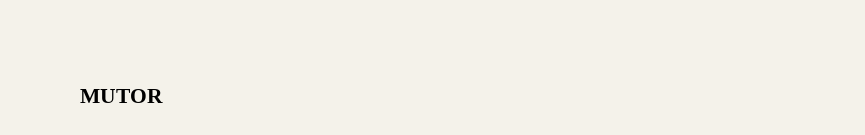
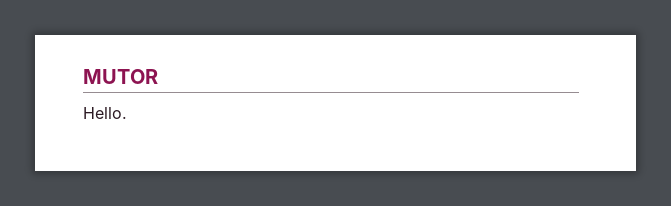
(163, 96) none -> [83,107,127,119] // Hello.

